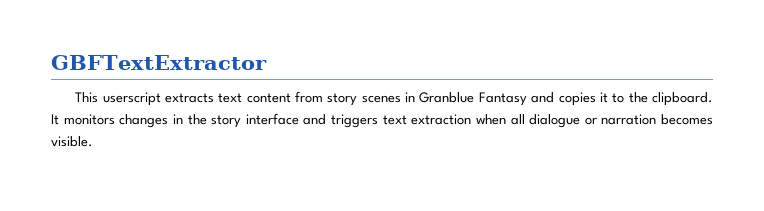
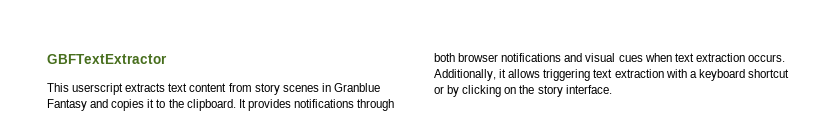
[63,113,713,128] [51,136,93,147] monitors changes in the story interface and triggers text extraction when all dialogue or narration becomes visible. -> [247,99,395,111] [434,53,785,62] [434,69,789,81] [434,85,612,97] provides notifications through both browser notifications and visual cues when text extraction occurs. Additionally, it allows triggering text extraction with a keyboard shortcut or by clicking on the story interface.

